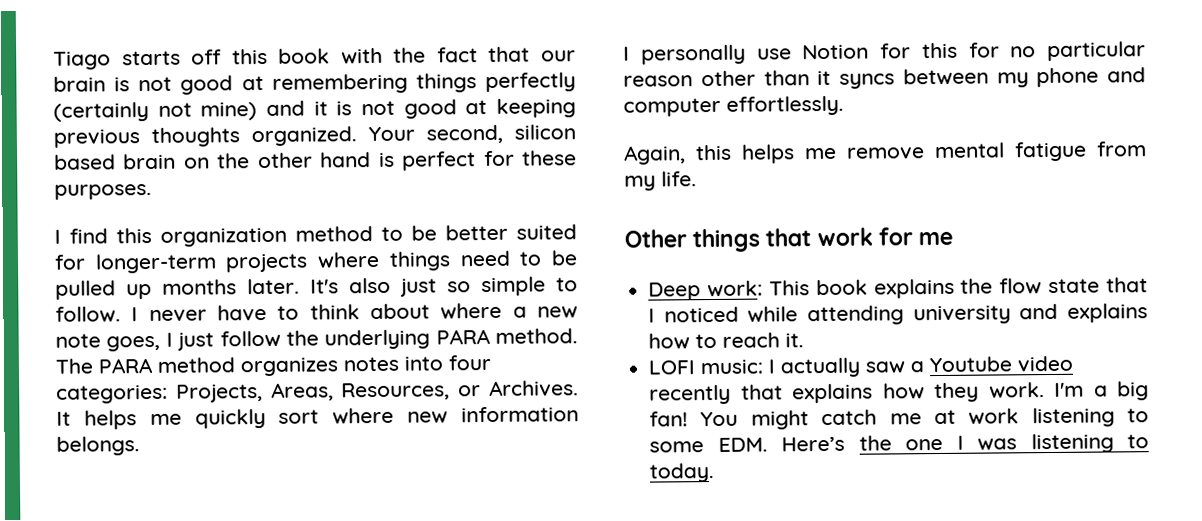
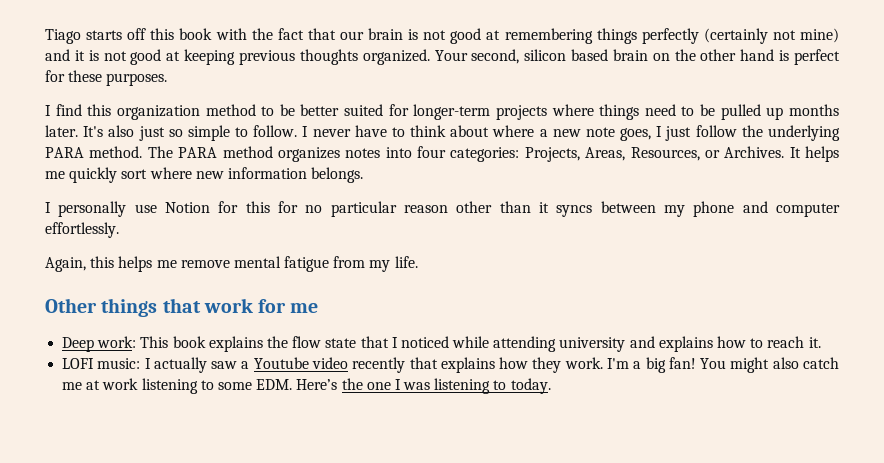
(809, 420) none -> [772,357,799,369] also

